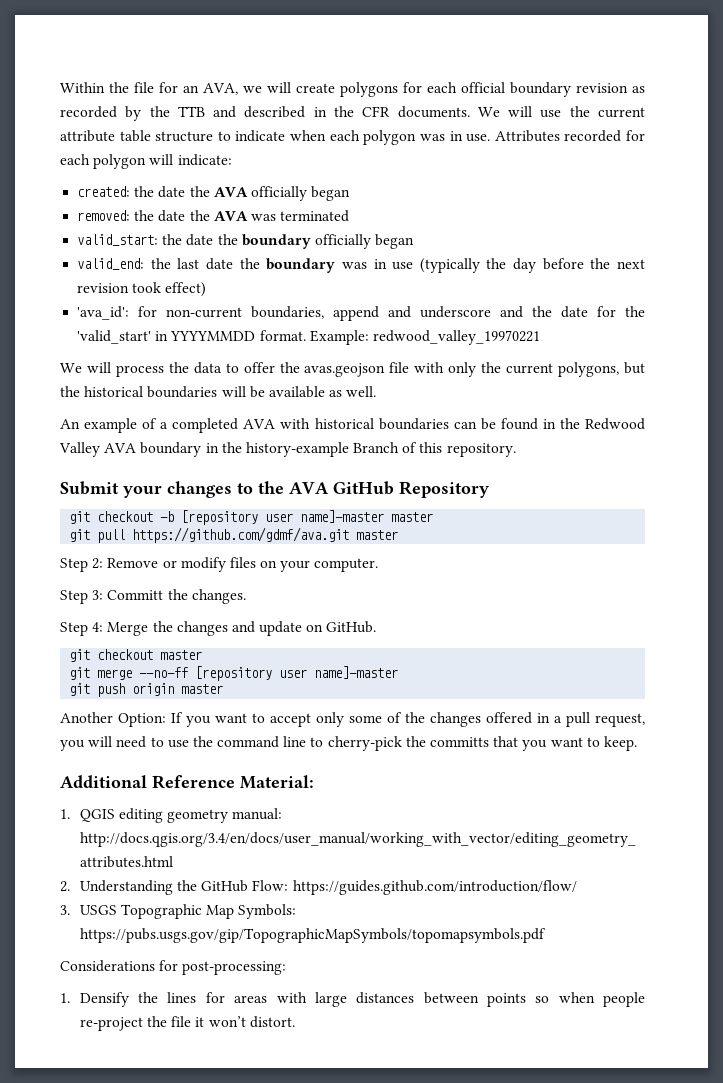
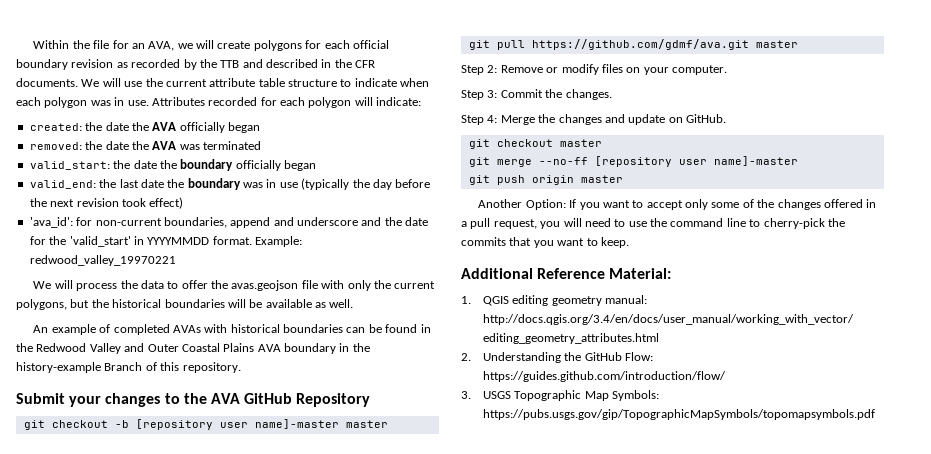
[160,418,276,433] a completed AVA -> [113,324,201,335] completed AVAs
(100, 449) none -> [124,343,255,352] and Outer Coastal Plains
[107,590,164,600] Committ -> [500,89,543,98] Commit
[430,737,490,747] committs -> [461,237,506,246] commits
[60,960,287,975] [60,992,645,1007] [79,1016,295,1031] // Considerations for post-processing: // 1. Densify the lines for areas with large distances between points so when people re-project the file it won’t distort. -> (875, 414) none

